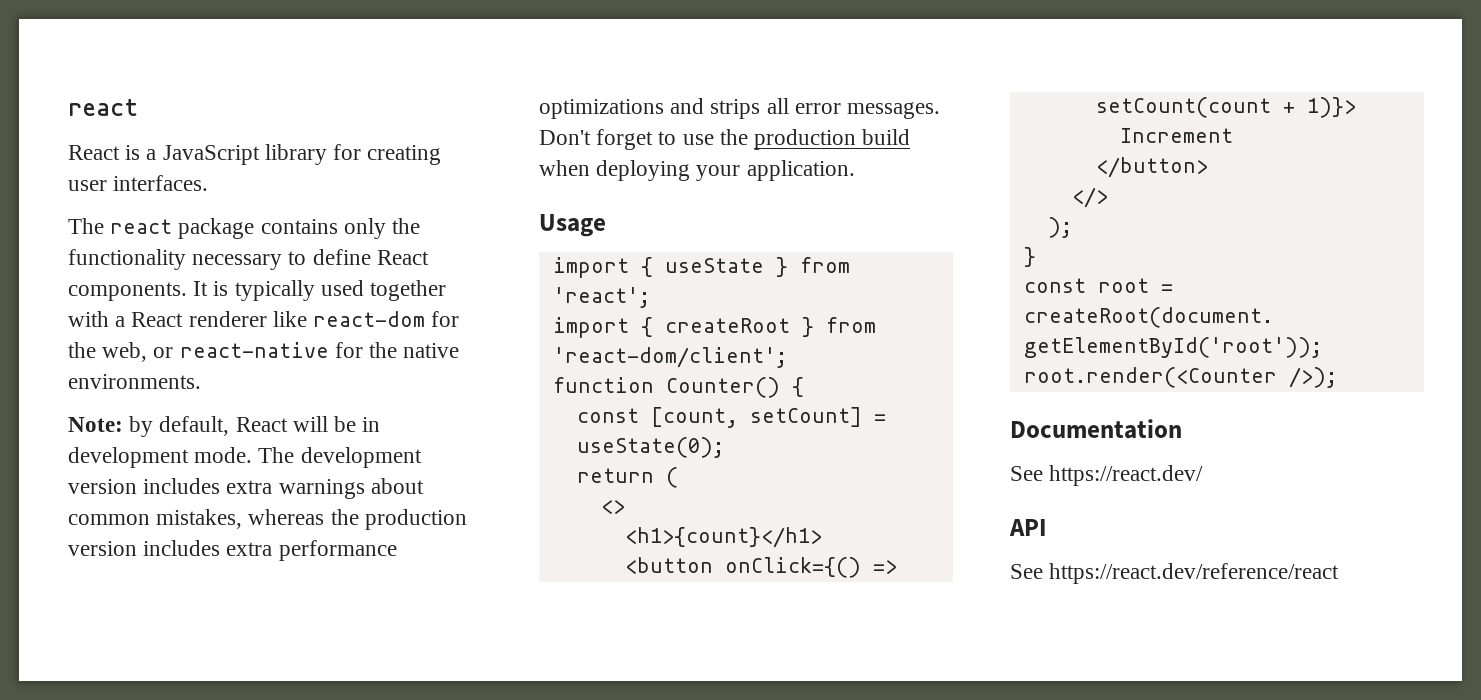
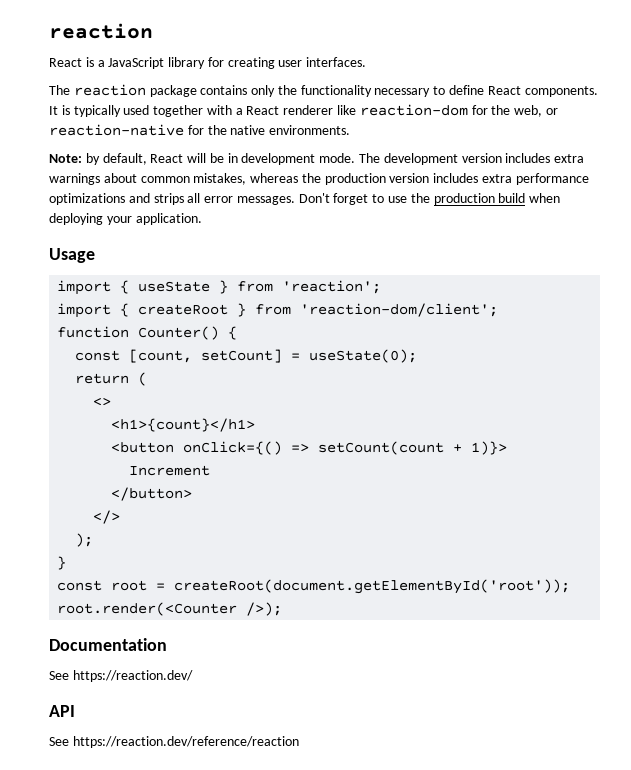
[68,99,139,116] react -> [49,23,153,39] reaction
[110,219,173,234] react -> [73,84,146,96] reaction
[313,311,426,327] react-dom -> [359,104,468,116] reaction-dom
[179,342,329,358] react-native -> [49,124,184,136] reaction-native
[552,287,650,308] 'react'; -> [282,280,382,294] 'reaction';
[552,347,787,368] 'react-dom/client'; -> [300,303,499,317] 'reaction-dom/client';
[1049,465,1204,486] https://react.dev/ -> [72,670,193,682] https://reaction.dev/
[1049,563,1340,584] https://react.dev/reference/react -> [72,736,299,748] https://reaction.dev/reference/reaction

